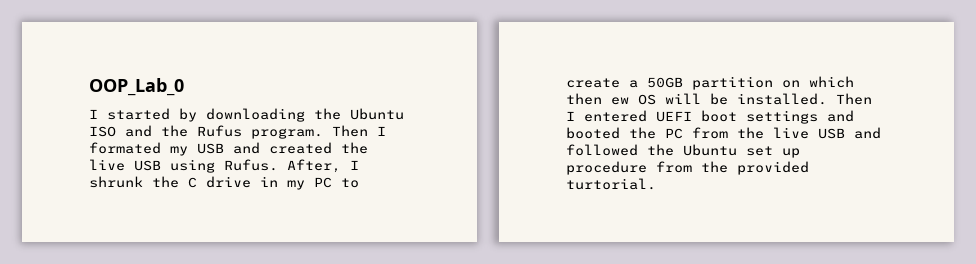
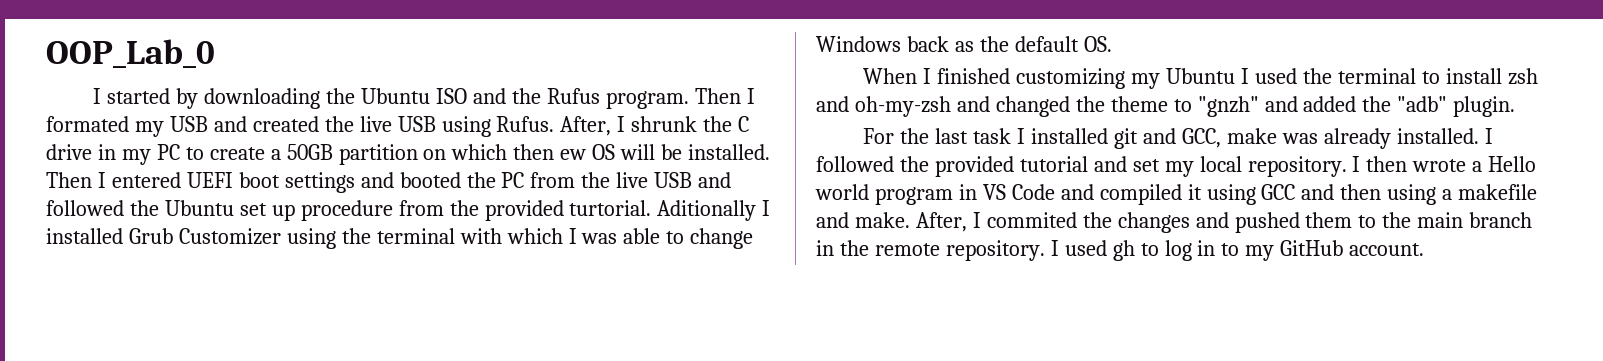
(656, 184) none -> [657,200,771,221] [46,228,754,249] [816,36,1112,52] [863,68,1538,89] [816,96,1516,117] [863,128,1493,149] [816,156,1537,177] [815,184,1538,205] [816,212,1533,233] [816,240,1425,261] Aditionally I installed Grub Customizer using the terminal with which I was able to change Windows back as the default OS. // When I finished customizing my Ubuntu I used the terminal to install zsh and oh-my-zsh and changed the theme to "gnzh" and added the "adb" plugin. // For the last task I installed git and GCC, make was already installed. I followed the provided tutorial and set my local repository. I then wrote a Hello world program in VS Code and compiled it using GCC and then using a makefile and make. After, I commited the changes and pushed them to the main branch in the remote repository. I used gh to log in to my GitHub account.

